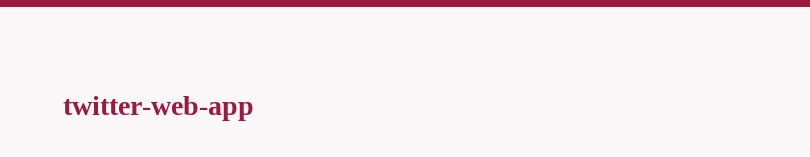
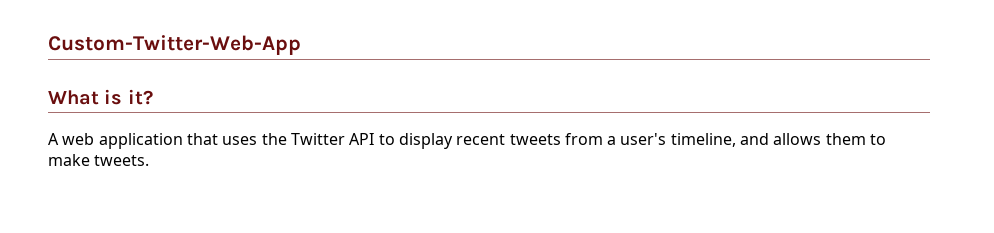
[63,96,254,121] twitter-web-app -> [48,35,301,55] [48,89,153,105] [48,133,887,149] [48,154,150,166] Custom-Twitter-Web-App // What is it? // A web application that uses the Twitter API to display recent tweets from a user's timeline, and allows them to make tweets.

